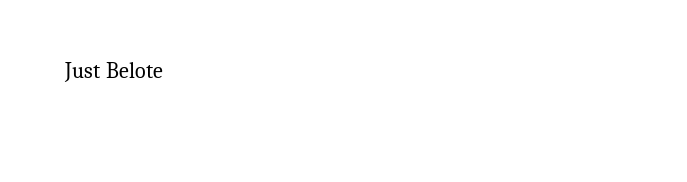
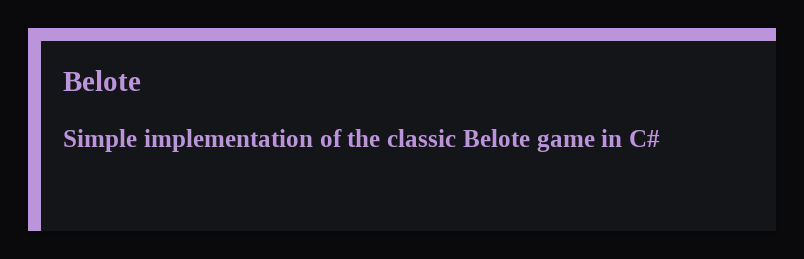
[64,62,163,82] Just Belote -> [63,70,141,91] [63,129,660,152] Belote // Simple implementation of the classic Belote game in C#

